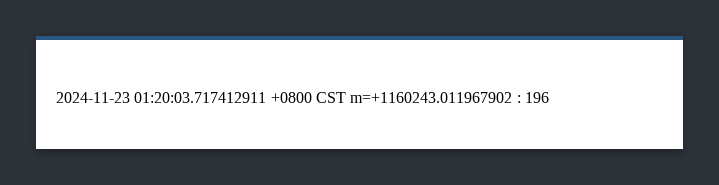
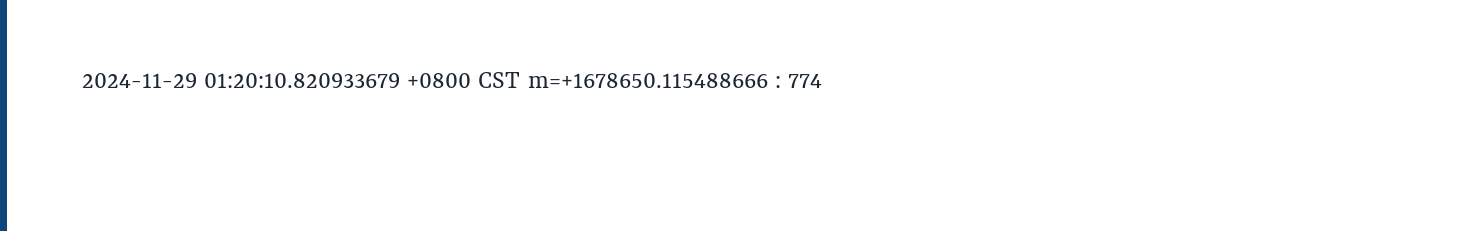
[56,92,549,103] 2024-11-23 01:20:03.717412911 +0800 CST m=+1160243.011967902 : 196 -> [82,72,822,88] 2024-11-29 01:20:10.820933679 +0800 CST m=+1678650.115488666 : 774

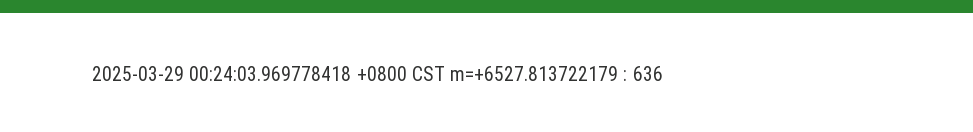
[82,72,822,88] 2024-11-29 01:20:10.820933679 +0800 CST m=+1678650.115488666 : 774 -> [92,66,663,81] 2025-03-29 00:24:03.969778418 +0800 CST m=+6527.813722179 : 636

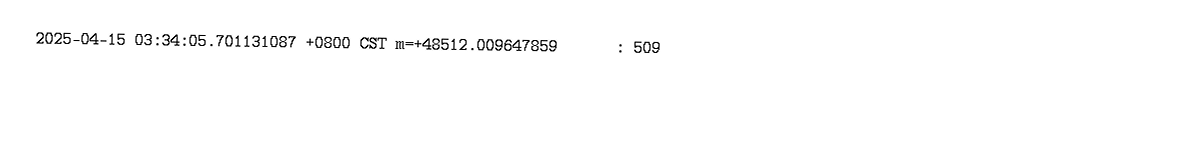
[92,66,663,81] 2025-03-29 00:24:03.969778418 +0800 CST m=+6527.813722179 : 636 -> [35,30,662,58] 2025-04-15 03:34:05.701131087 +0800 CST m=+48512.009647859 : 509

